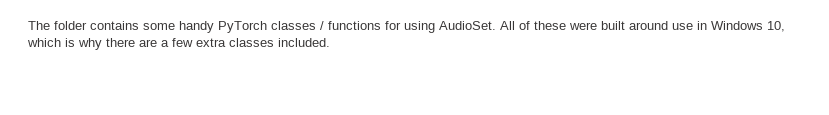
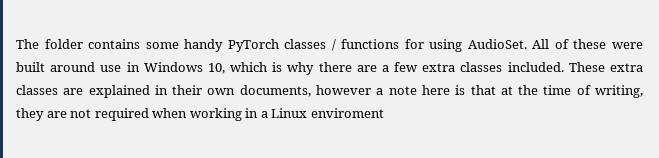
(330, 42) none -> [568,62,643,72] [16,85,643,98] [16,108,384,121] These extra classes are explained in their own documents, however a note here is that at the time of writing, they are not required when working in a Linux enviroment

